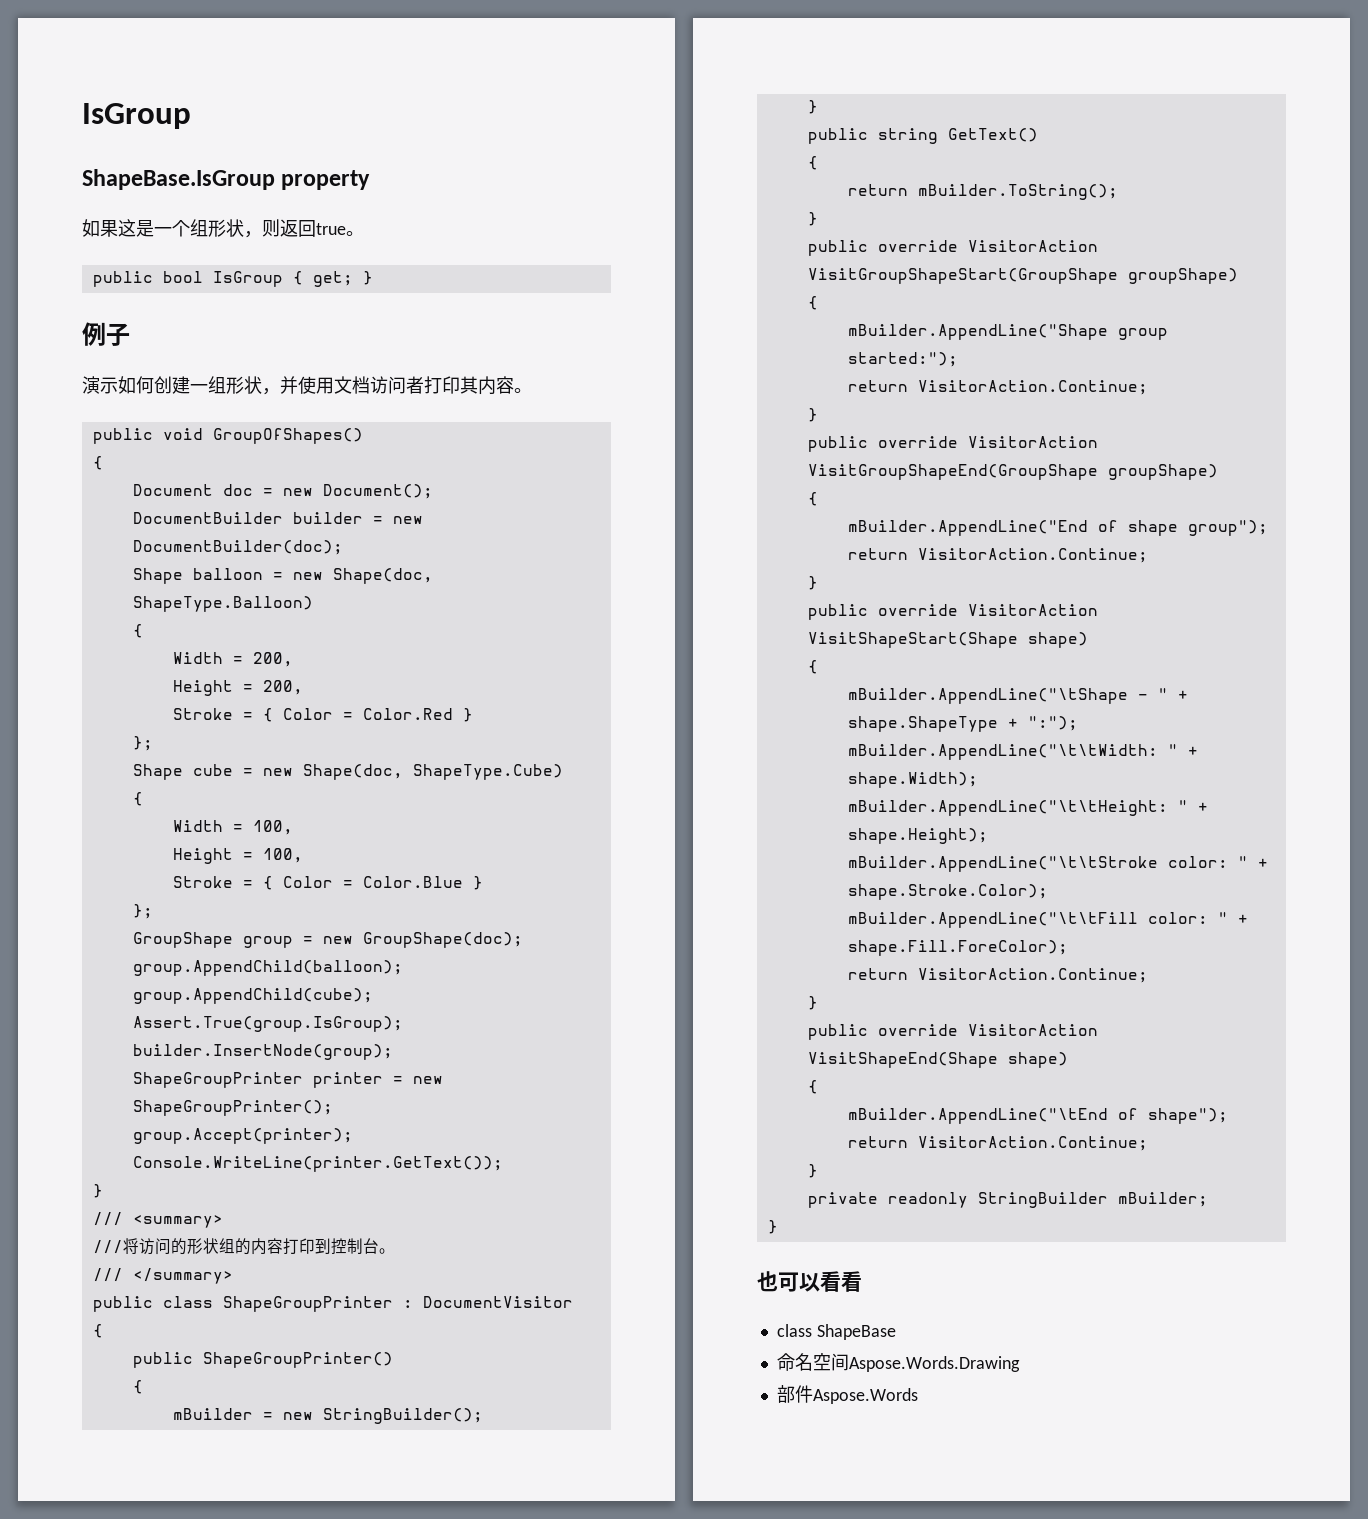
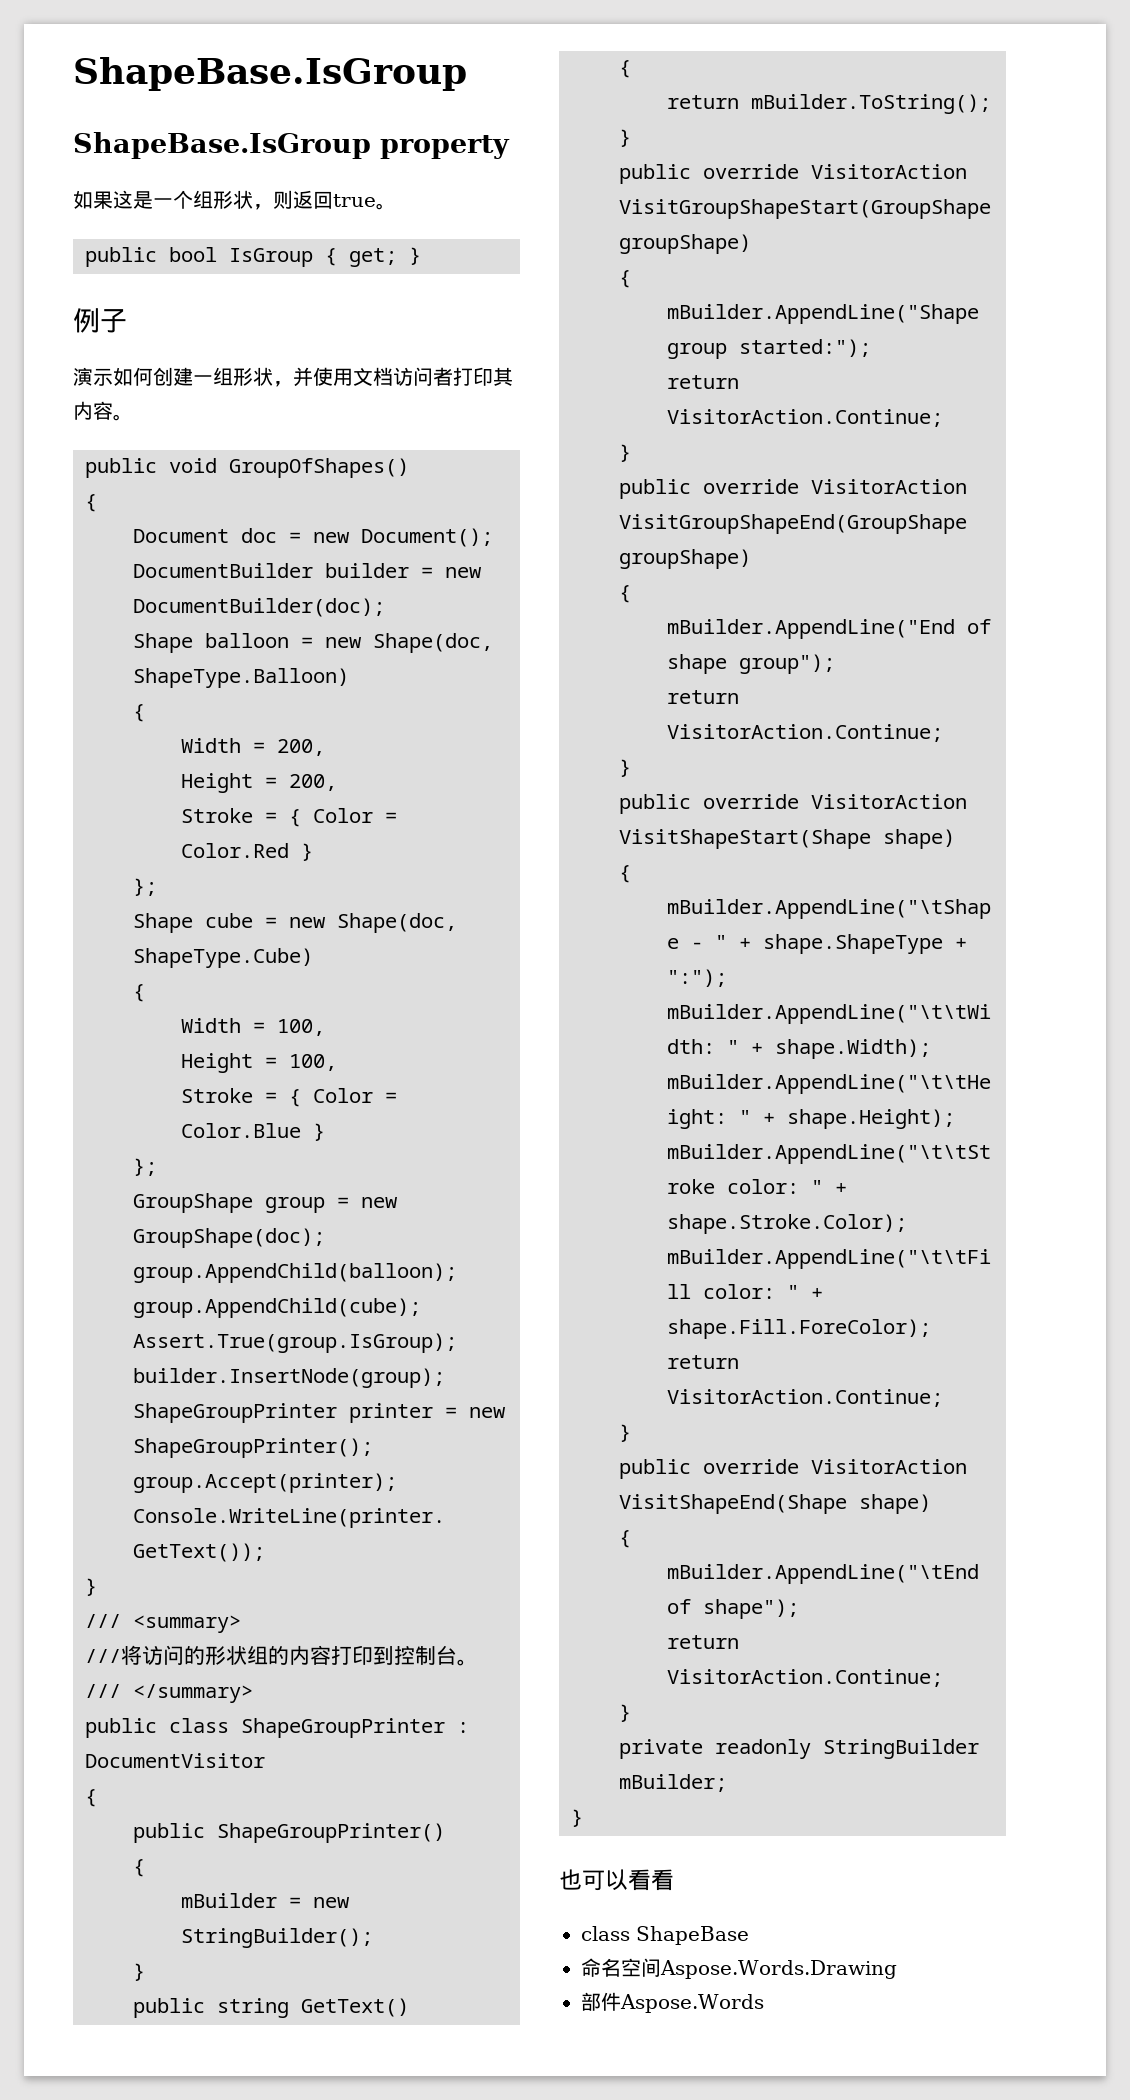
[82,103,191,129] IsGroup -> [73,57,467,91] ShapeBase.IsGroup

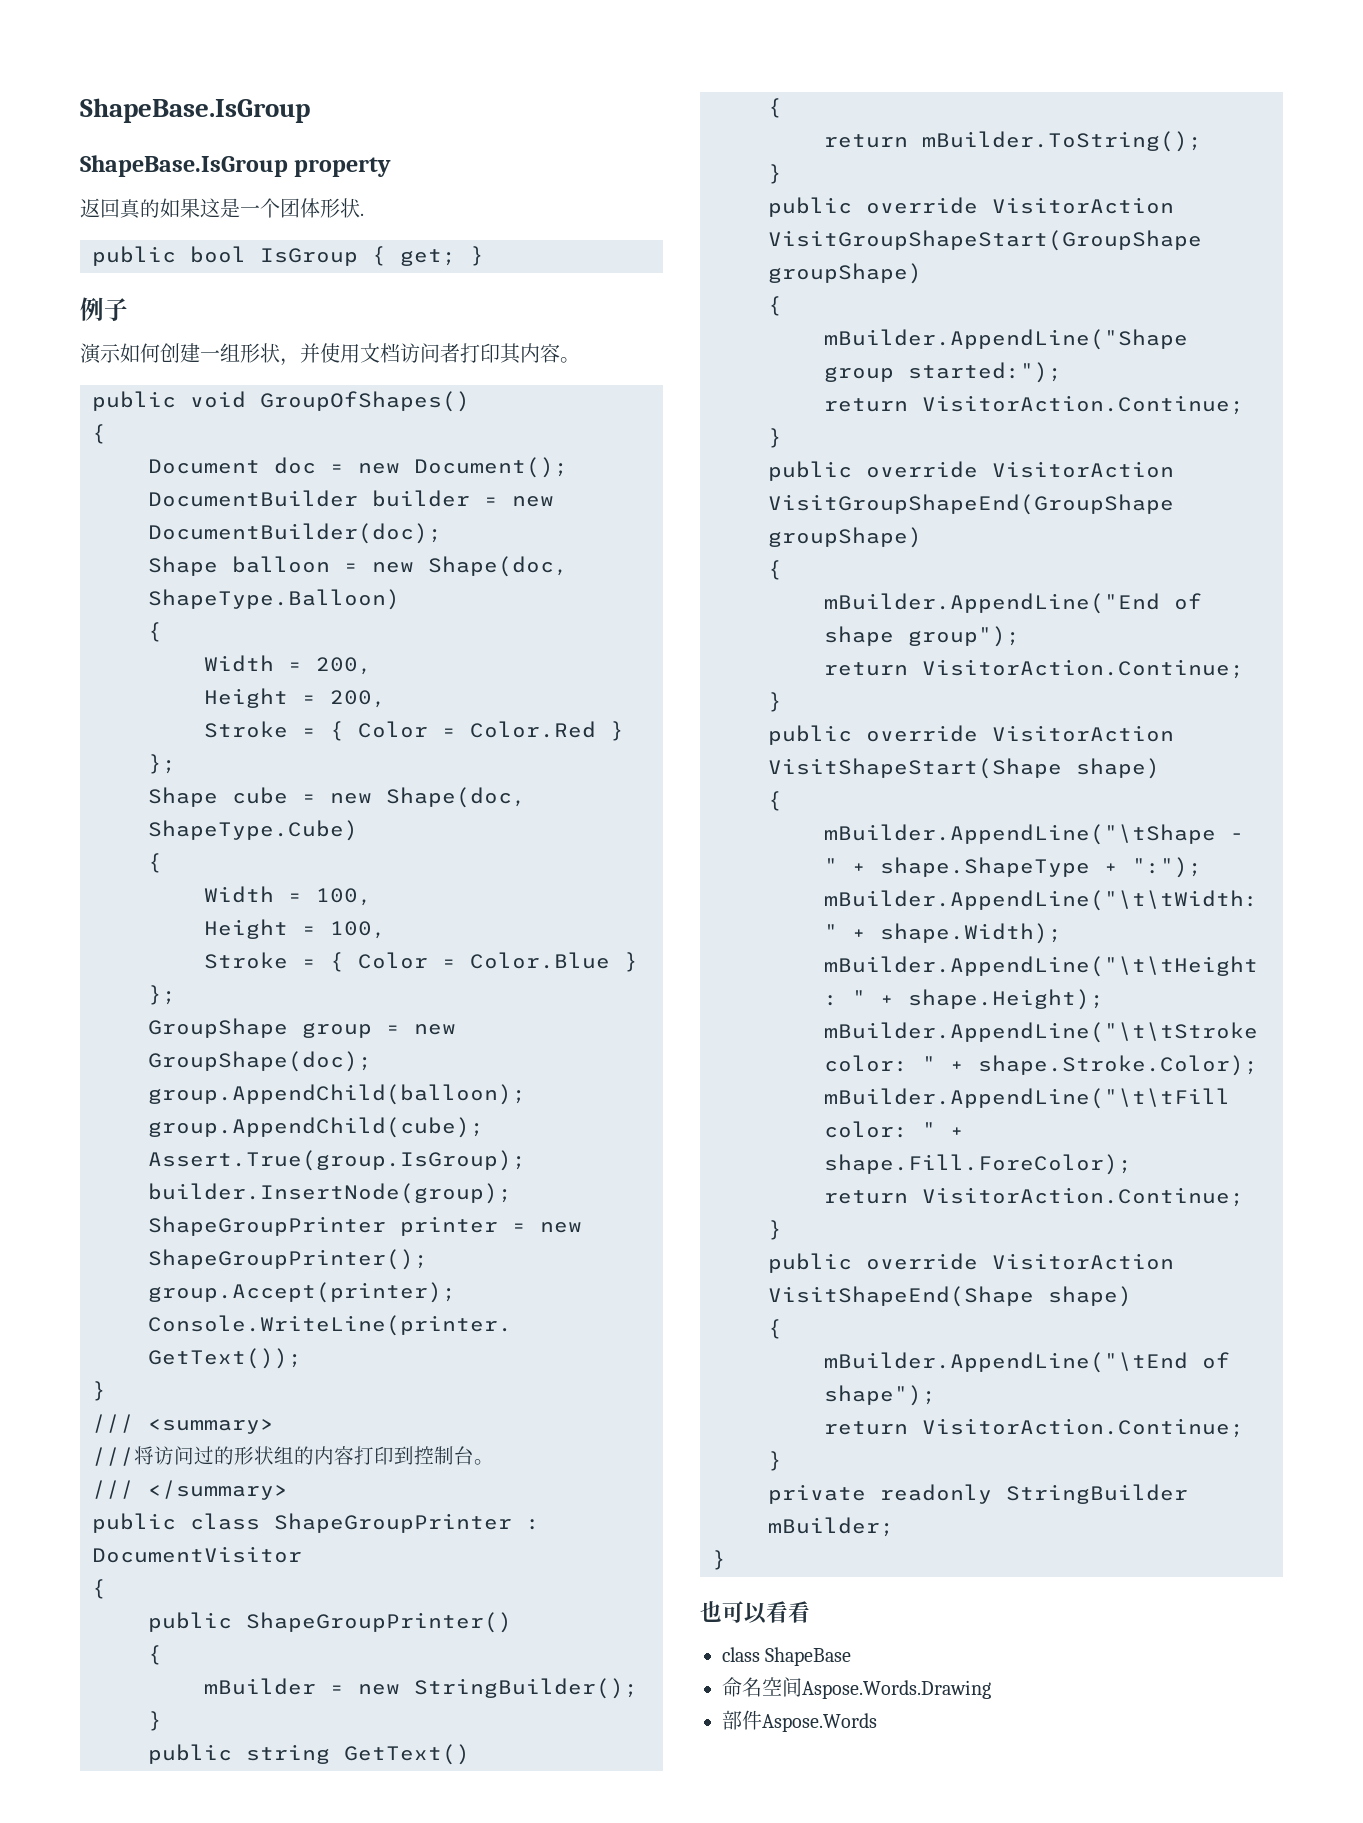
(510, 147) none -> [80,198,160,219] 返回真的
[193,190,396,210] 组形状，则返回true。 -> [280,198,364,218] 团体形状.
(184, 1655) none -> [194,1446,214,1465] 过

